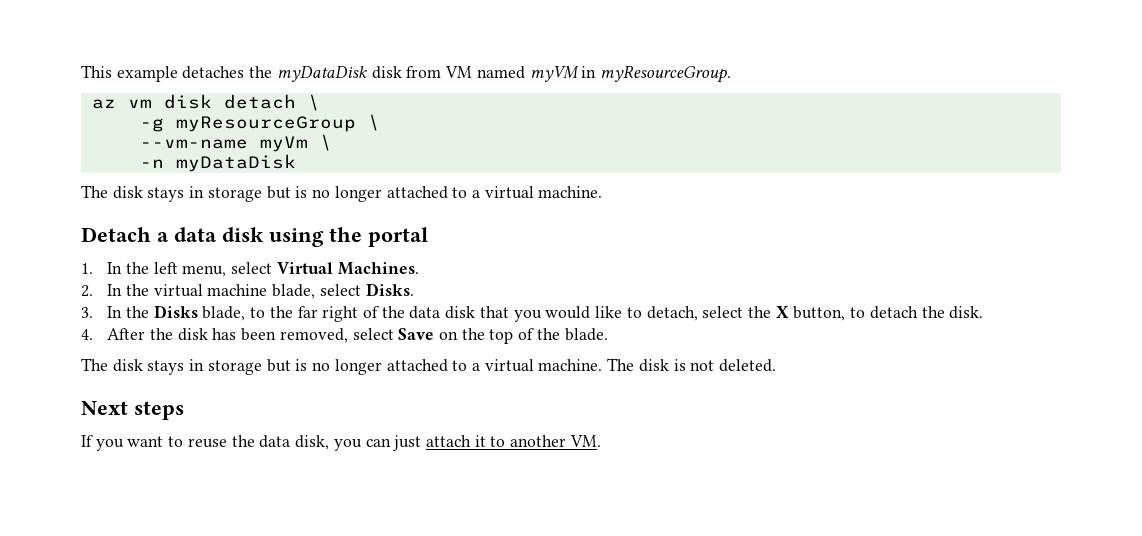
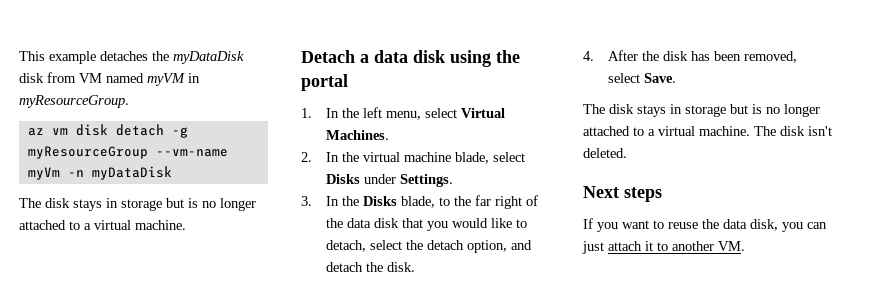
[307,94,320,111] \ // -> (164, 130) none
[367,114,380,131] \ // -> (148, 152) none
[319,134,332,151] \ // -> (60, 173) none
[365,283,414,296] Disks. -> [326,174,454,187] Disks under Settings.
[775,306,866,321] X button, to -> [427,240,533,253] detach option, and
[398,328,608,344] Save on the top of the blade. -> [644,73,677,83] Save.
[673,359,715,371] is not -> [808,126,832,136] isn't

